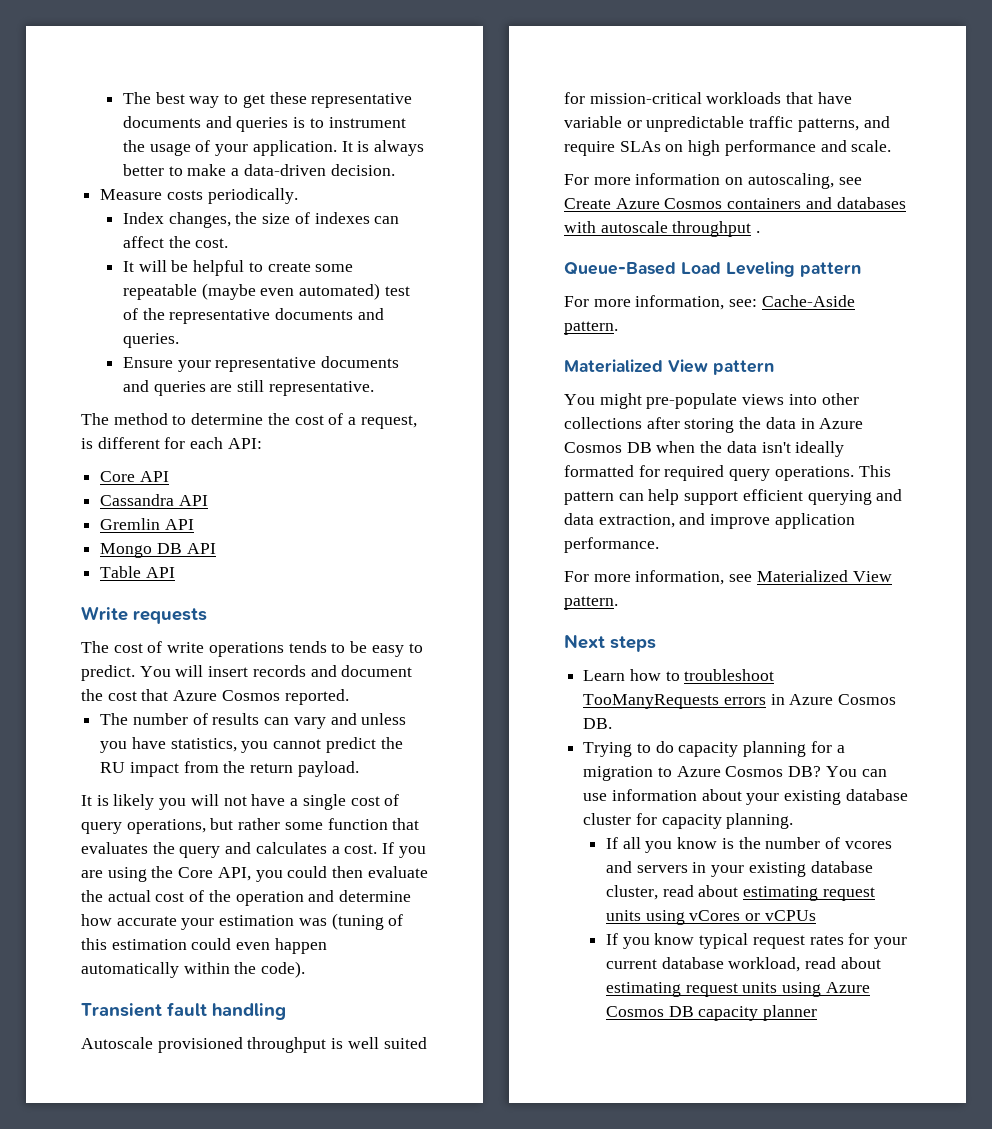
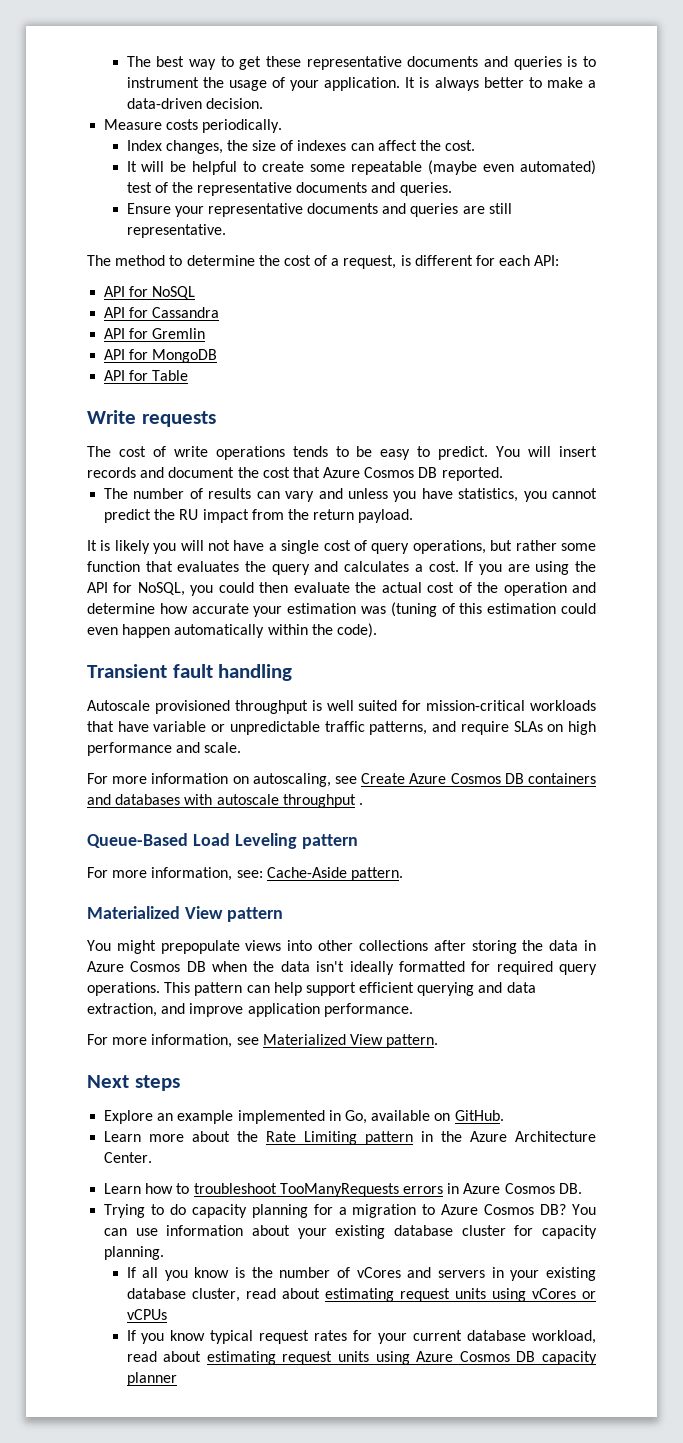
[100,471,169,482] Core API // -> [104,286,196,299] [104,307,149,318] API for NoSQL // API for
[178,495,208,506] [100,518,194,530] [100,543,216,558] API // Gremlin API // Mongo DB API // -> [104,328,206,339] [104,349,218,363] [104,370,149,381] // API for Gremlin // API for MongoDB // API for
[145,567,175,578] API -> (189, 375) none
(280, 695) none -> [418,467,438,478] DB
[178,867,251,881] Core API, -> [87,582,185,596] API for NoSQL,
(723, 203) none -> [504,773,524,784] DB
[646,393,738,409] pre-populate -> [160,940,240,954] prepopulate
(656, 644) none -> [104,1110,504,1124] [104,1131,596,1145] [104,1152,153,1163] // Explore an example implemented in Go, available on GitHub. // Learn more about the Rate Limiting pattern in the Azure Architecture Center.
[844,841,892,849] vcores -> [356,1267,401,1278] vCores

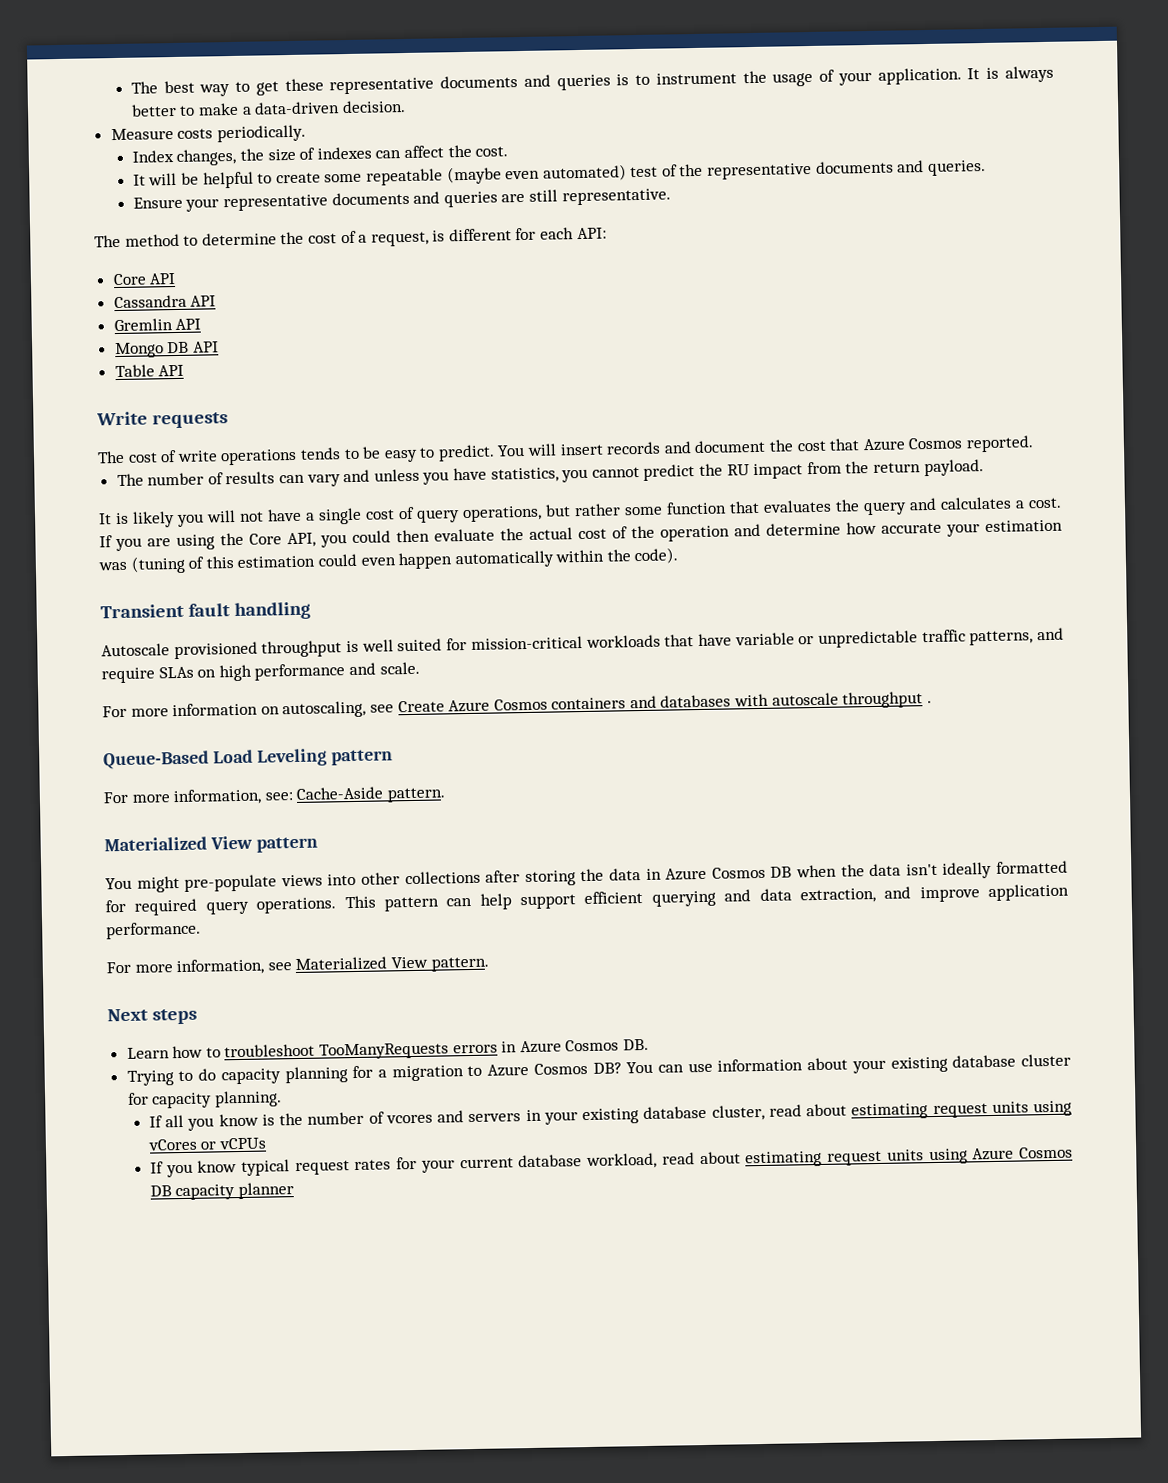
[104,286,196,299] [104,307,220,318] [104,328,206,339] [104,349,218,363] [104,370,189,381] API for NoSQL // API for Cassandra // API for Gremlin // API for MongoDB // API for Table -> [112,272,177,286] [113,294,217,309] [113,318,202,332] [114,341,219,359] [114,364,185,378] Core API // Cassandra API // Gremlin API // Mongo DB API // Table API
[418,467,438,478] DB -> (963, 443) none
[87,582,185,596] API for NoSQL, -> [249,532,316,548] Core API,
[504,773,524,784] DB -> (548, 704) none
[160,940,240,954] prepopulate -> [184,874,278,892] pre-populate
[104,1110,504,1124] [104,1131,596,1145] [104,1152,153,1163] // Explore an example implemented in Go, available on GitHub. // Learn more about the Rate Limiting pattern in the Azure Architecture Center. -> (197, 1016) none
[356,1267,401,1278] vCores -> [385,1114,433,1124] vcores

